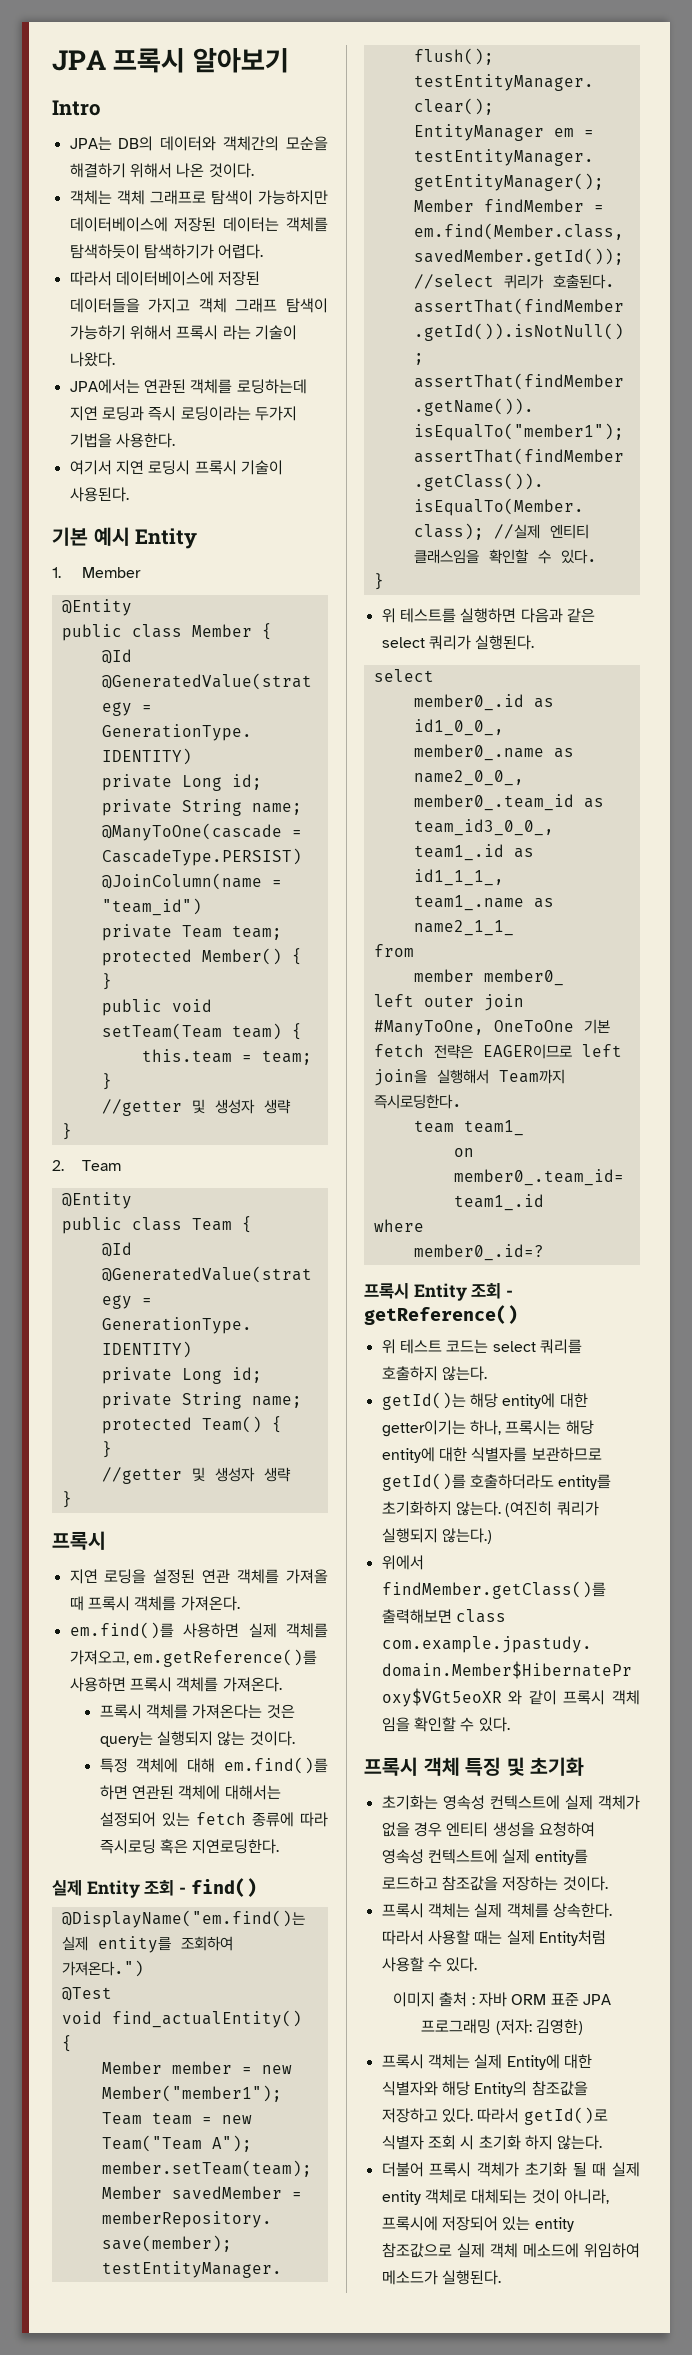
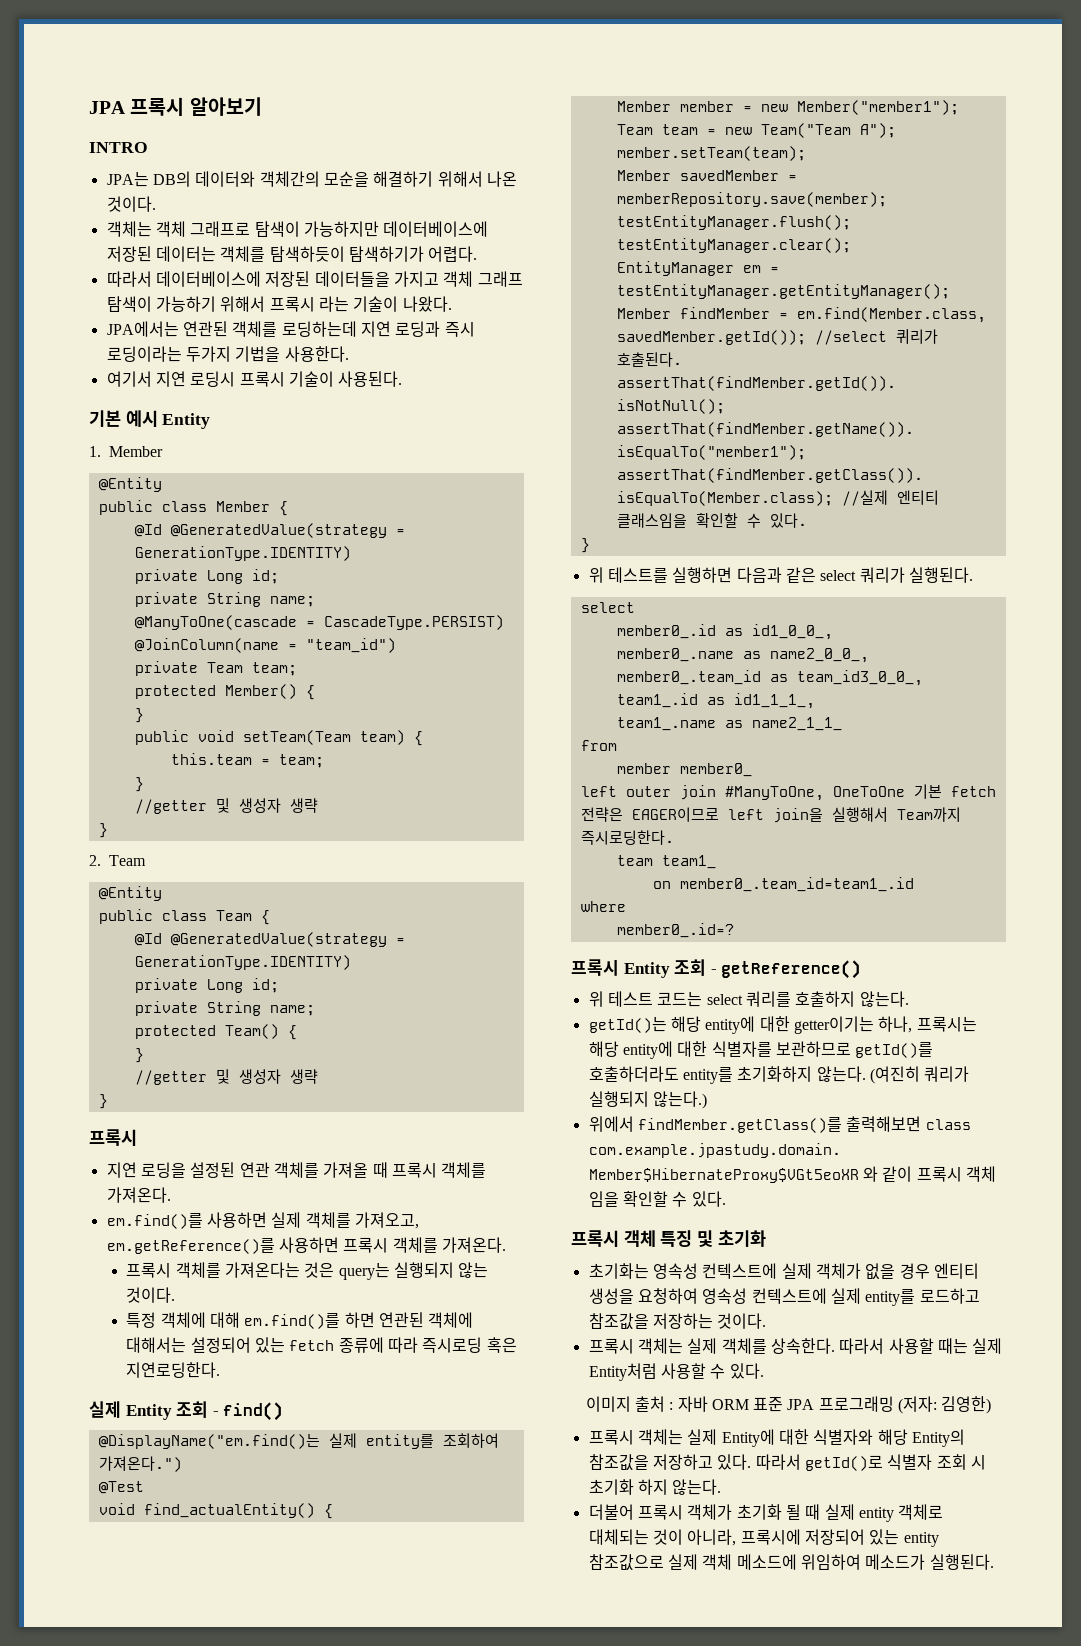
[52,100,100,116] Intro -> [89,142,148,153] INTRO

